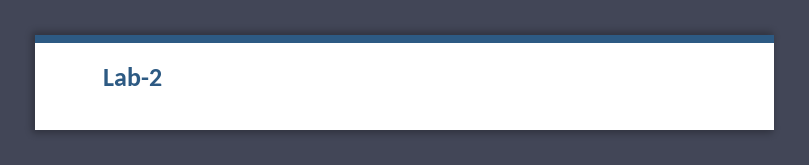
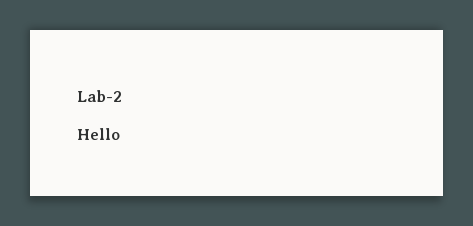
(162, 76) none -> [77,128,120,140] // Hello

